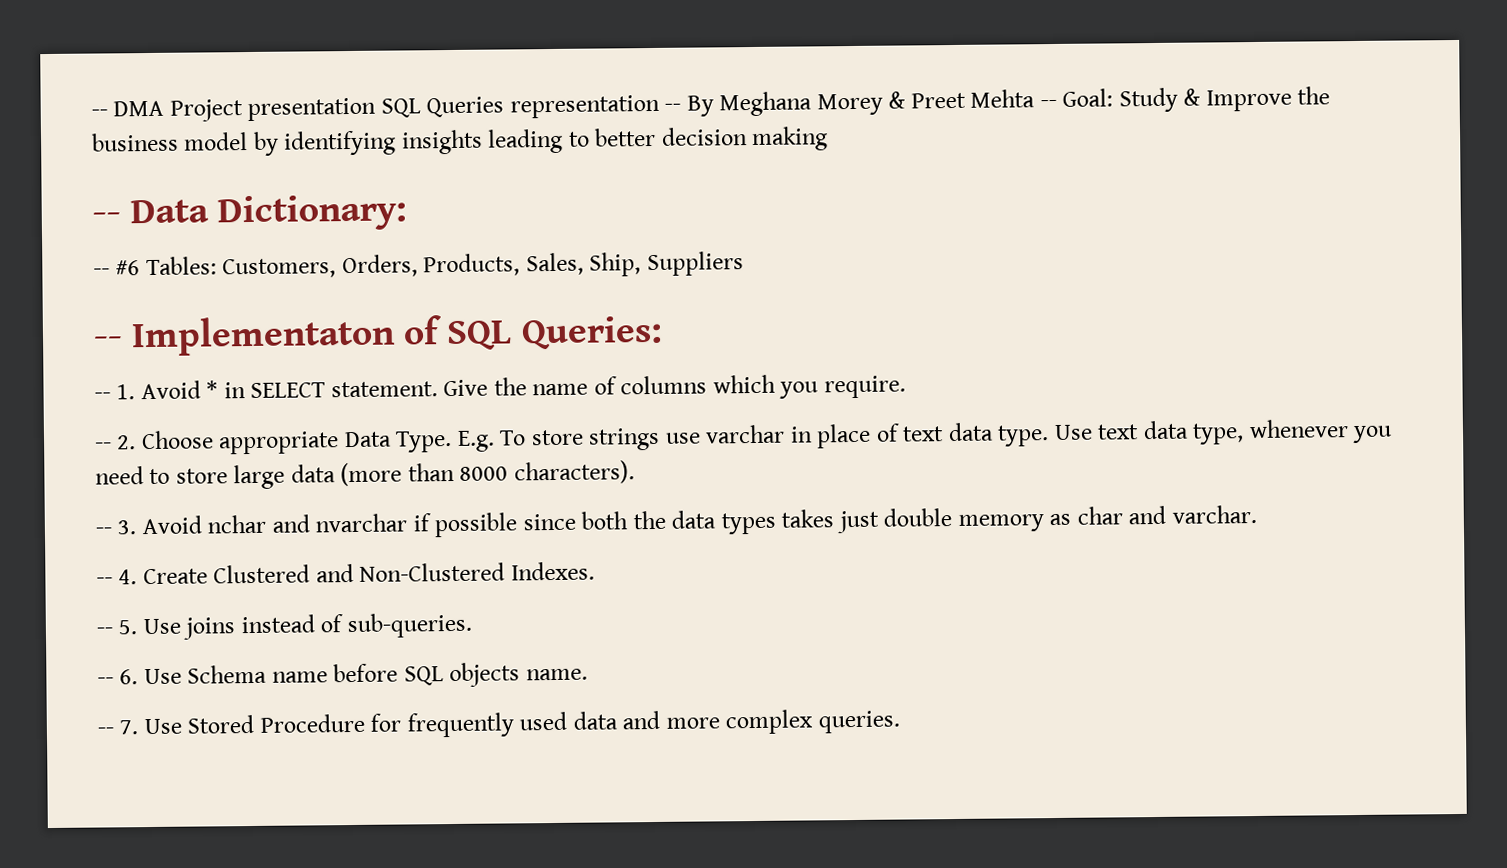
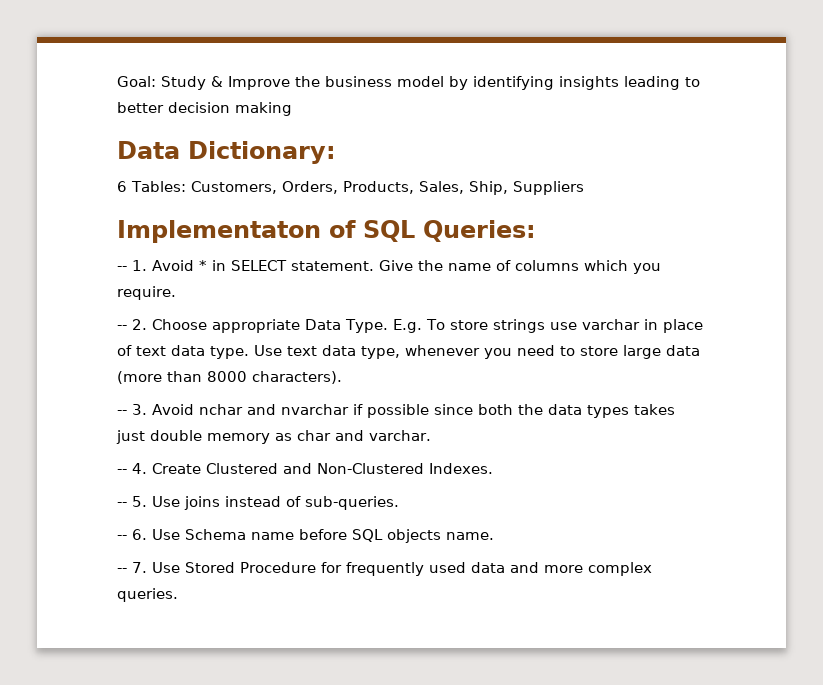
[91,89,1057,122] -- DMA Project presentation SQL Queries representation -- By Meghana Morey & Preet Mehta -- -> (117, 81) none
[92,212,121,224] -- -> (292, 109) none
[93,260,141,276] -- #6 -> [117,181,127,192] 6
[93,336,123,348] -- -> (584, 188) none

